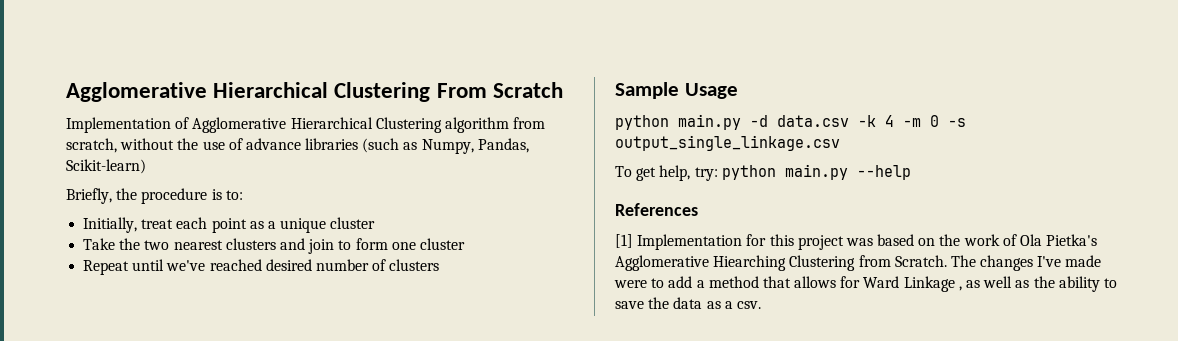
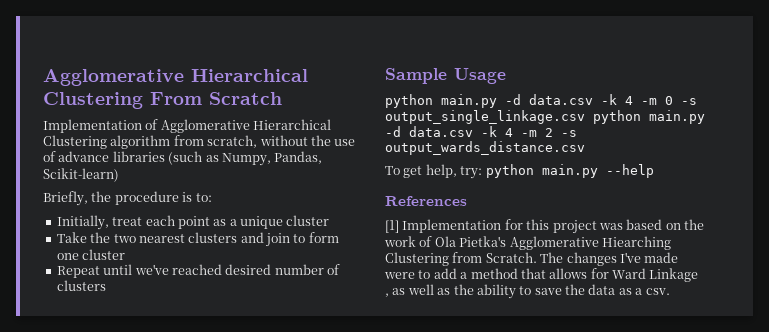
(840, 143) none -> [593,110,705,124] [385,126,577,137] [385,141,585,155] python main.py -d data.csv -k 4 -m 2 -s output_wards_distance.csv

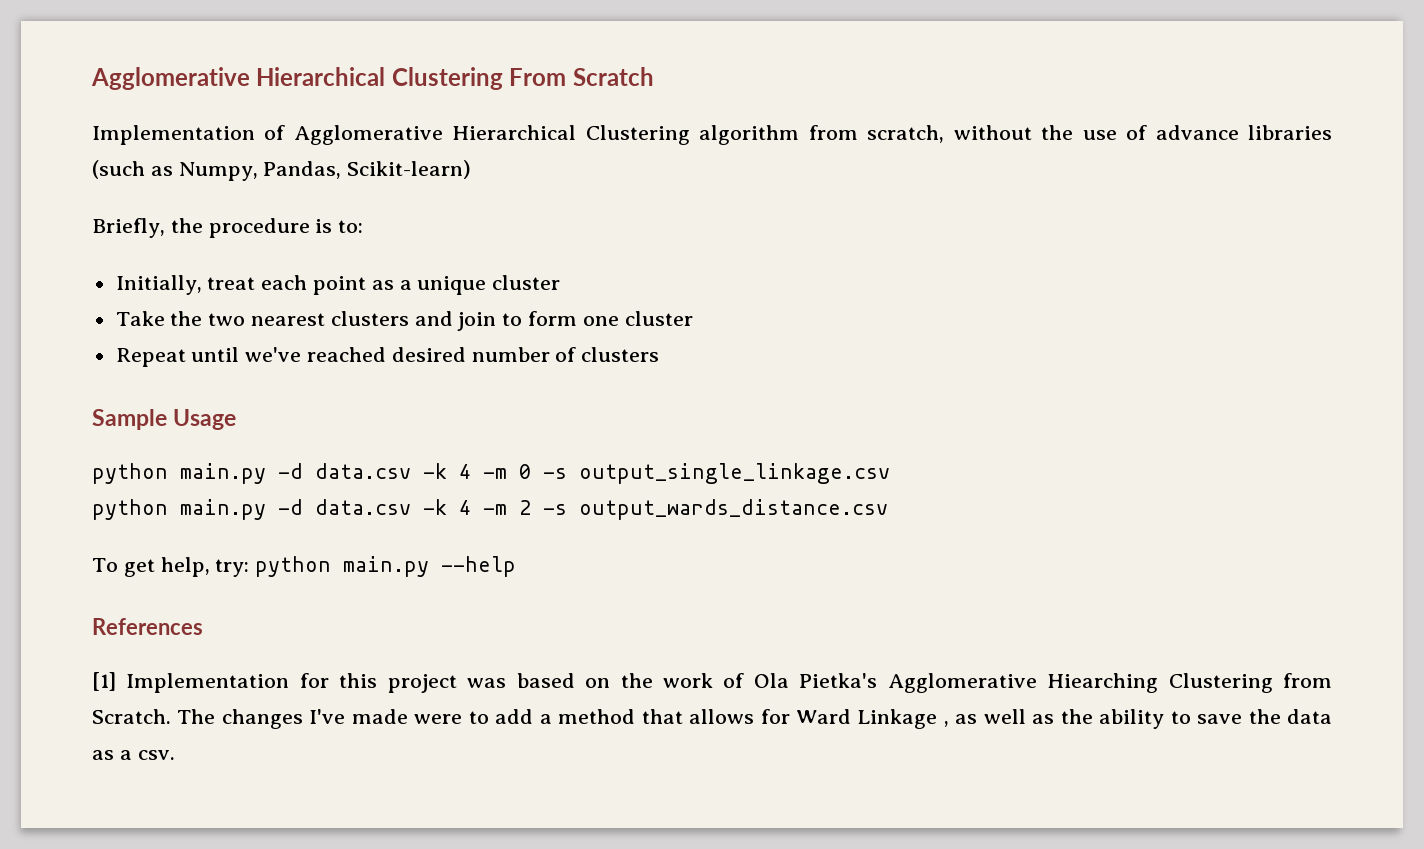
(585, 117) none -> (890, 473) //

